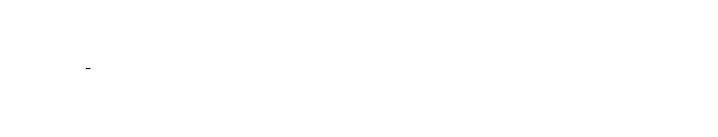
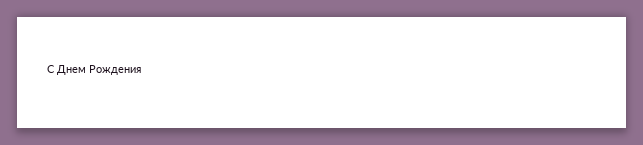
[85,68,91,73] - -> [47,65,141,75] С Днем Рождения

